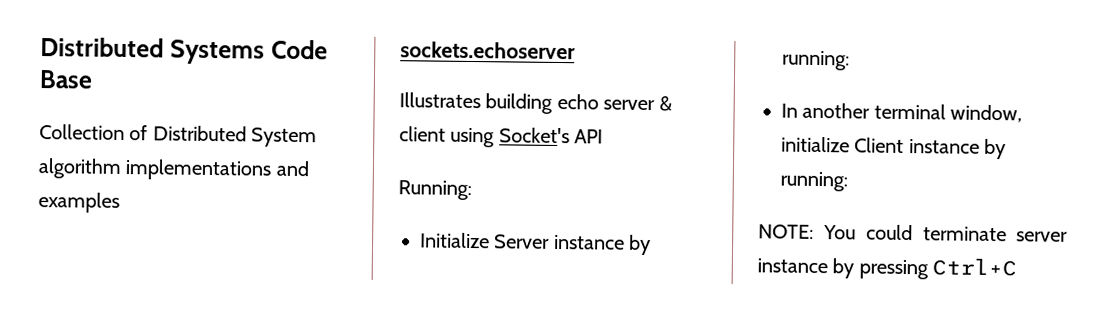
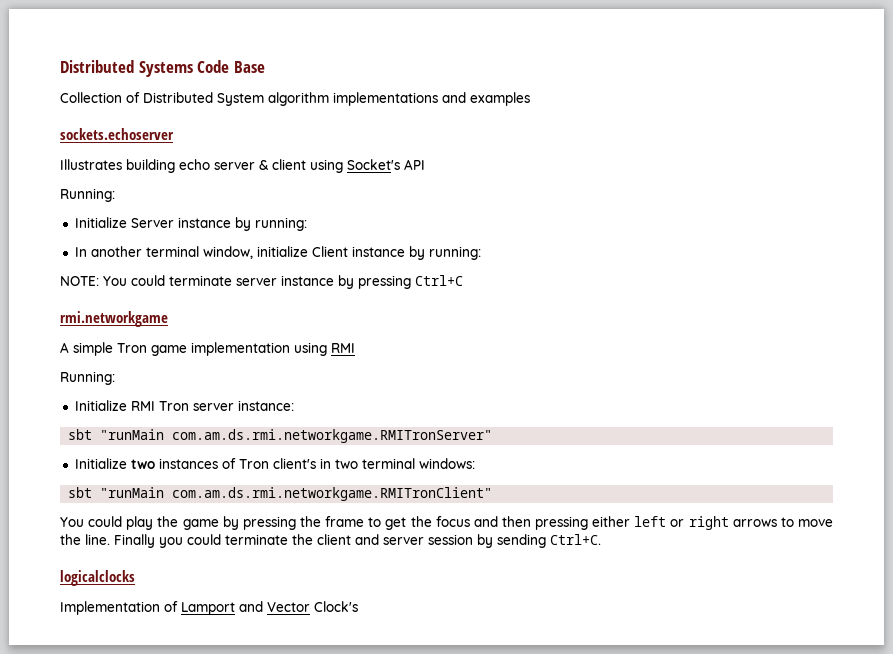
(1018, 267) none -> [60,311,168,327] [60,342,355,356] [60,371,115,385] [74,400,294,411] [68,429,493,443] [74,458,475,469] [68,487,493,501] [60,516,833,530] [60,534,601,548] [60,570,135,586] [60,601,358,615] // rmi.networkgame // A simple Tron game implementation using RMI // Running: // Initialize RMI Tron server instance: // sbt "runMain com.am.ds.rmi.networkgame.RMITronServer" // Initialize two instances of Tron client's in two terminal windows: // sbt "runMain com.am.ds.rmi.networkgame.RMITronClient" // You could play the game by pressing the frame to get the focus and then pressing either left or right arrows to move the line. Finally you could terminate the client and server session by sending Ctrl+C. // logicalclocks // Implementation of Lamport and Vector Clock's

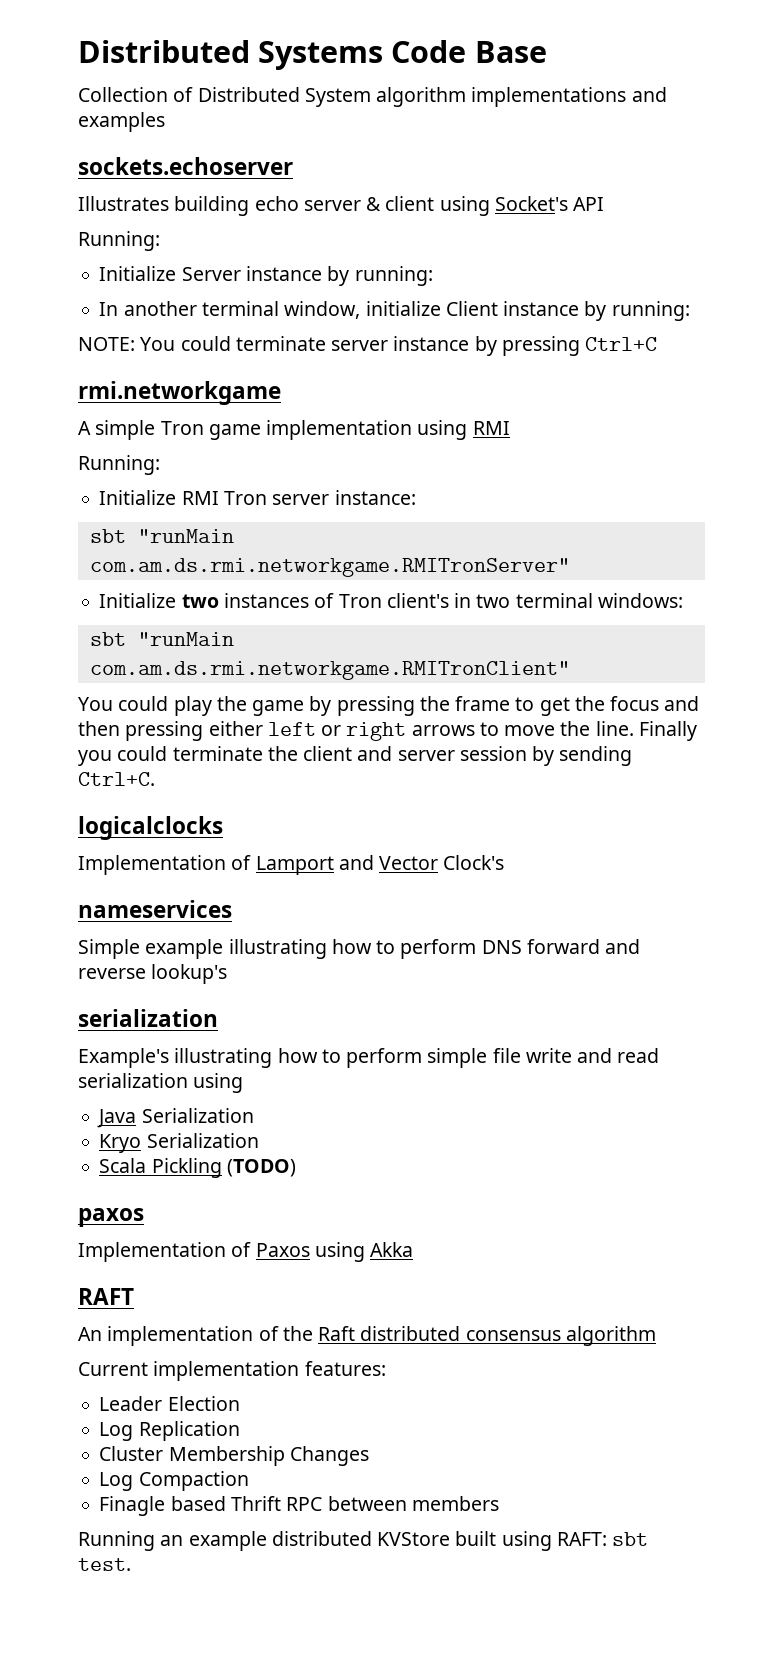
(358, 606) none -> [78,900,232,918] [78,939,641,959] [78,964,228,984] [78,1009,218,1027] [78,1048,660,1068] [78,1073,244,1093] [97,1108,254,1128] [99,1133,259,1153] [99,1158,296,1178] [78,1208,144,1227] [78,1242,414,1262] [78,1288,134,1305] [78,1326,656,1346] [78,1361,386,1381] [99,1396,240,1411] [99,1421,240,1441] [99,1446,369,1466] [99,1471,249,1491] [99,1496,499,1516] [78,1531,649,1551] [78,1558,131,1571] // nameservices // Simple example illustrating how to perform DNS forward and reverse lookup's // serialization // Example's illustrating how to perform simple file write and read serialization using // Java Serialization // Kryo Serialization // Scala Pickling (TODO) // paxos // Implementation of Paxos using Akka // RAFT // An implementation of the Raft distributed consensus algorithm // Current implementation features: // Leader Election // Log Replication // Cluster Membership Changes // Log Compaction // Finagle based Thrift RPC between members // Running an example distributed KVStore built using RAFT: sbt test.

